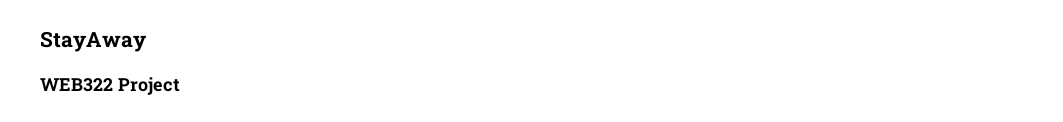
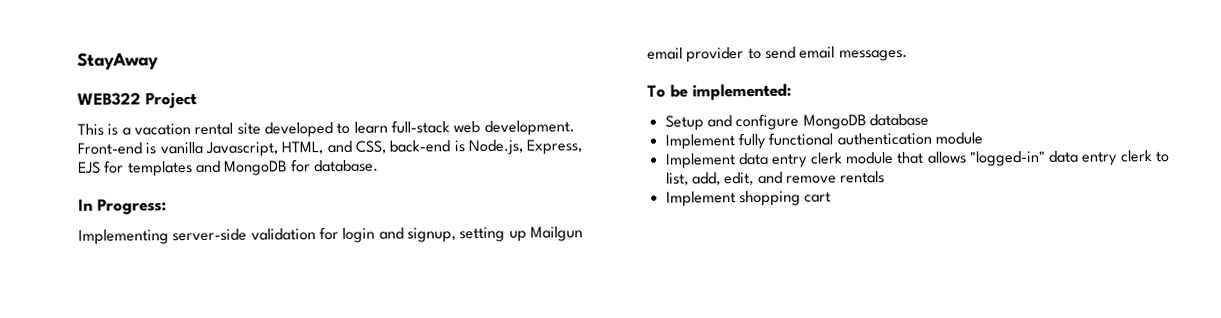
(180, 86) none -> [77,120,575,138] [77,139,583,157] [78,159,379,177] [78,198,167,215] [78,226,583,245] [647,46,908,63] [647,83,792,101] [664,113,929,131] [664,132,983,150] [664,150,1171,169] [665,171,886,186] [665,190,832,207] // This is a vacation rental site developed to learn full-stack web development. Front-end is vanilla Javascript, HTML, and CSS, back-end is Node.js, Express, EJS for templates and MongoDB for database. // In Progress: // Implementing server-side validation for login and signup, setting up Mailgun email provider to send email messages. // To be implemented: // Setup and configure MongoDB database // Implement fully functional authentication module // Implement data entry clerk module that allows "logged-in" data entry clerk to list, add, edit, and remove rentals // Implement shopping cart

